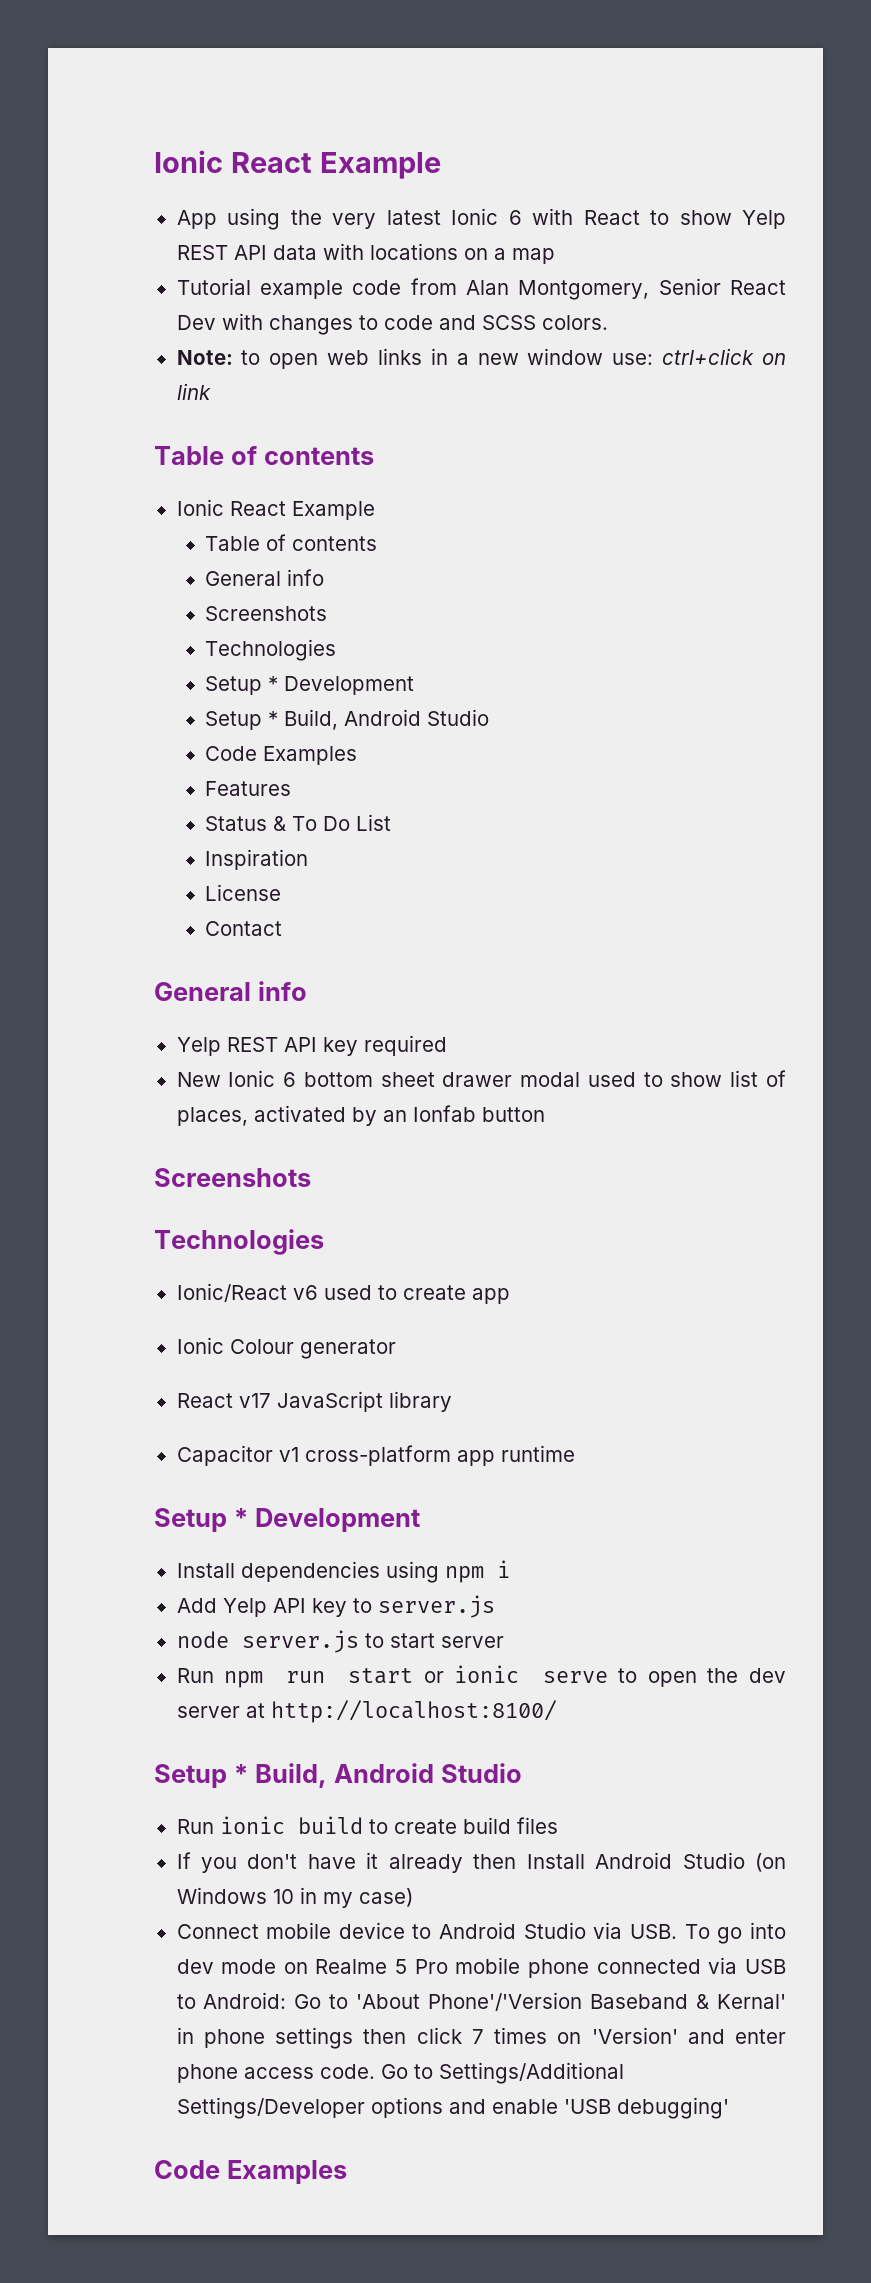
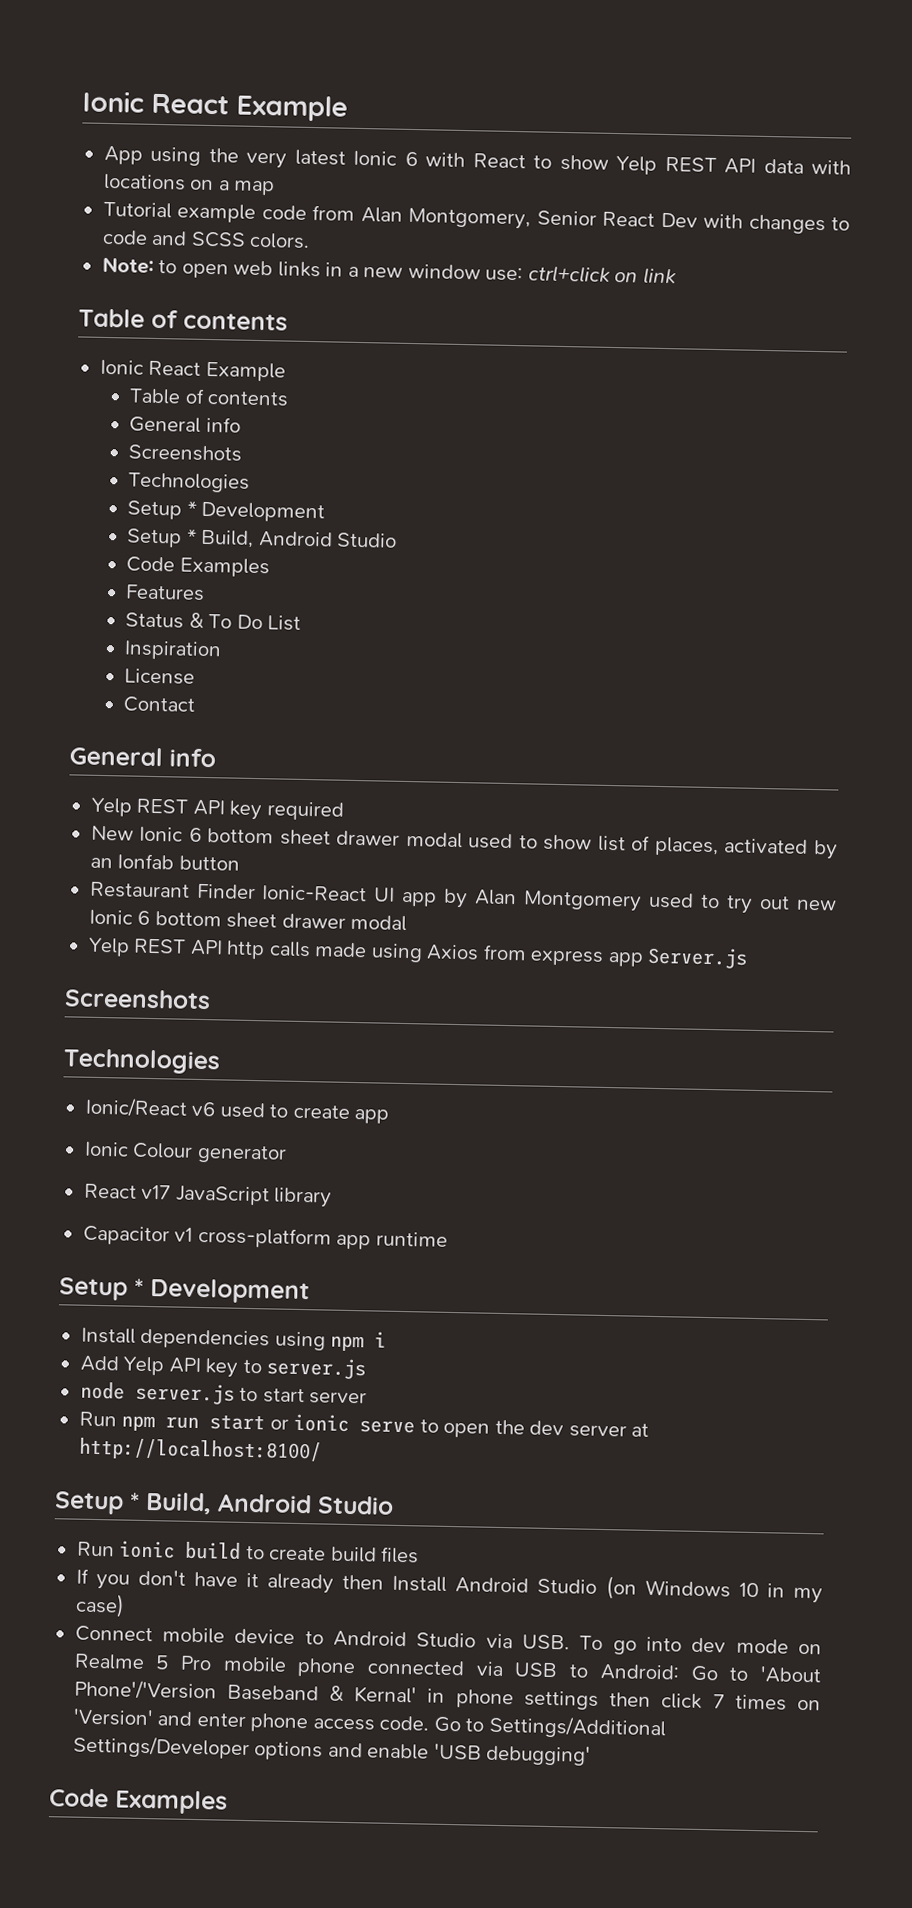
(545, 1114) none -> [89,881,837,914] [88,909,408,932] [87,937,749,969] // Restaurant Finder Ionic-React UI app by Alan Montgomery used to try out new Ionic 6 bottom sheet drawer modal // Yelp REST API http calls made using Axios from express app Server.js

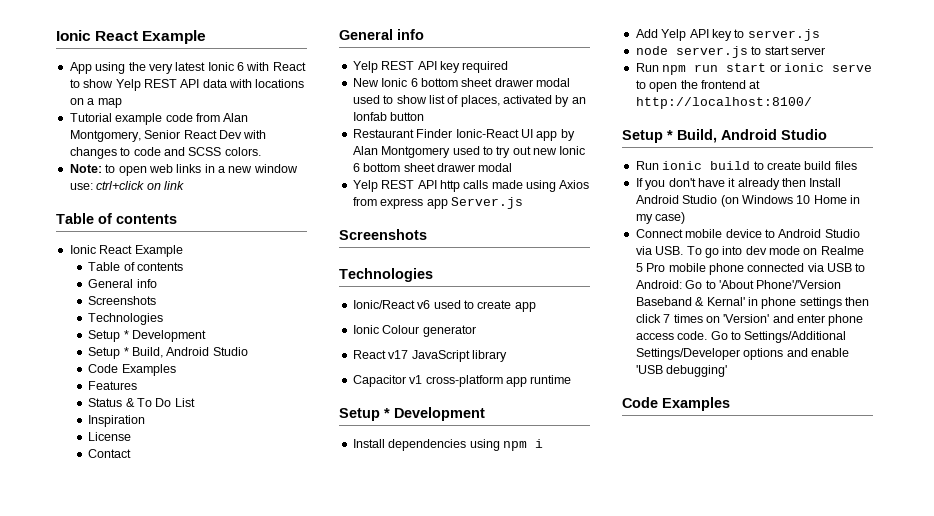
[529,1420,627,1438] dev server -> [700,80,746,89] frontend
(759, 1590) none -> [813,195,847,204] Home

